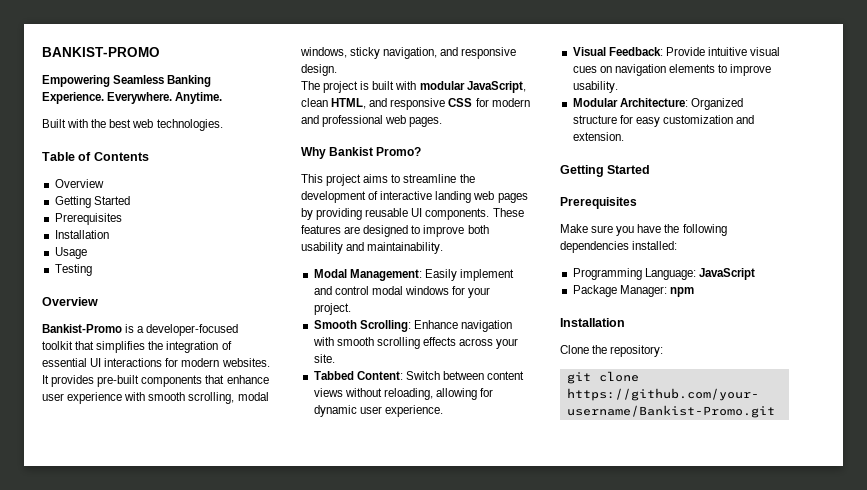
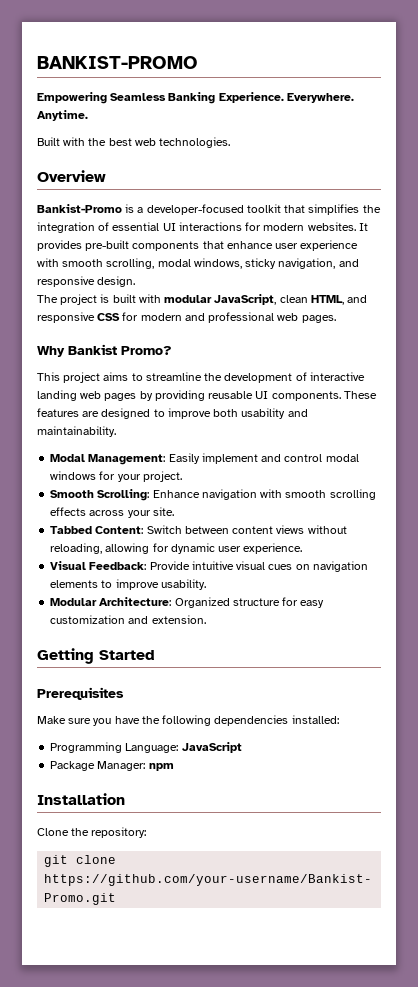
[42,152,149,161] [54,179,104,188] [54,196,130,208] [54,213,122,225] [54,230,109,239] [54,247,87,259] [54,264,92,276] // Table of Contents // Overview // Getting Started // Prerequisites // Installation // Usage // Testing -> (231, 142) none

